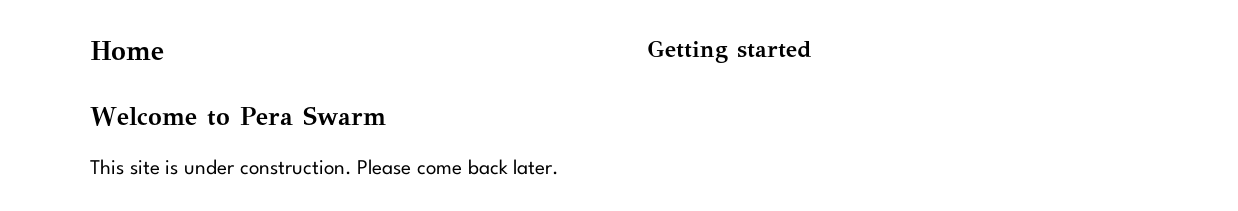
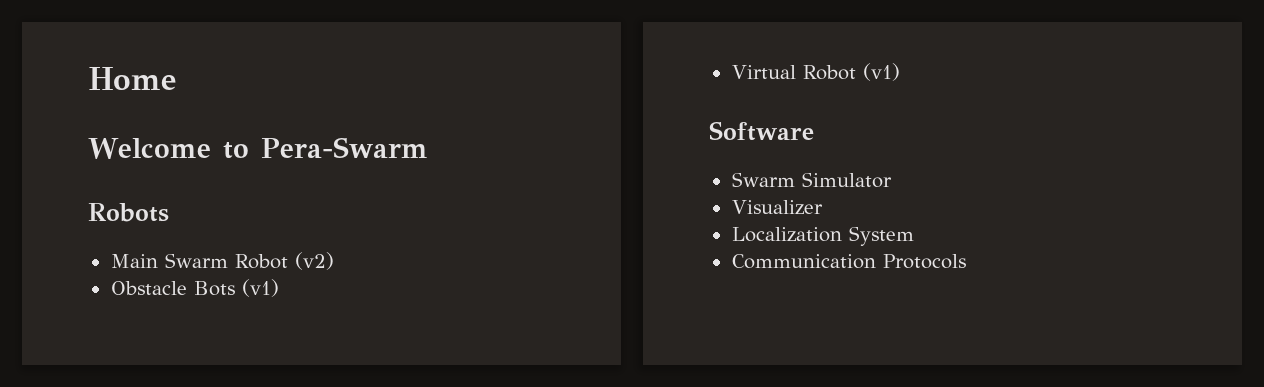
[239,106,386,125] [90,159,560,175] [647,40,812,63] Pera Swarm // This site is under construction. Please come back later. // Getting started -> [260,137,428,158] [88,203,169,222] [110,252,334,270] [110,279,279,297] [731,63,900,81] [709,121,814,141] [731,172,892,188] [731,200,823,215] [731,226,914,246] [731,254,966,269] Pera-Swarm // Robots // Main Swarm Robot (v2) // Obstacle Bots (v1) // Virtual Robot (v1) // Software // Swarm Simulator // Visualizer // Localization System // Communication Protocols

